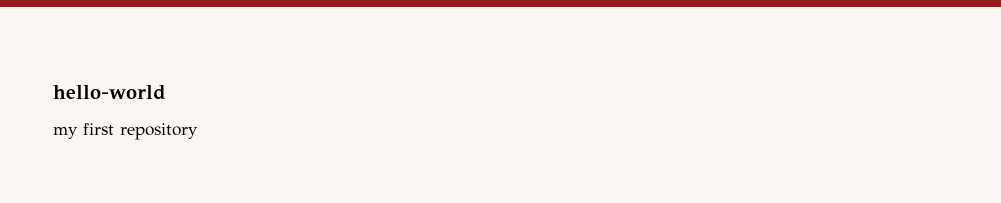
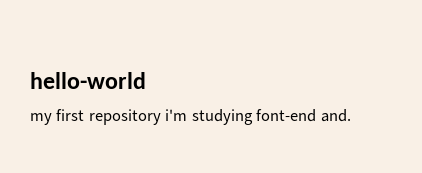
(198, 131) none -> [165,109,351,125] i'm studying font-end and.

